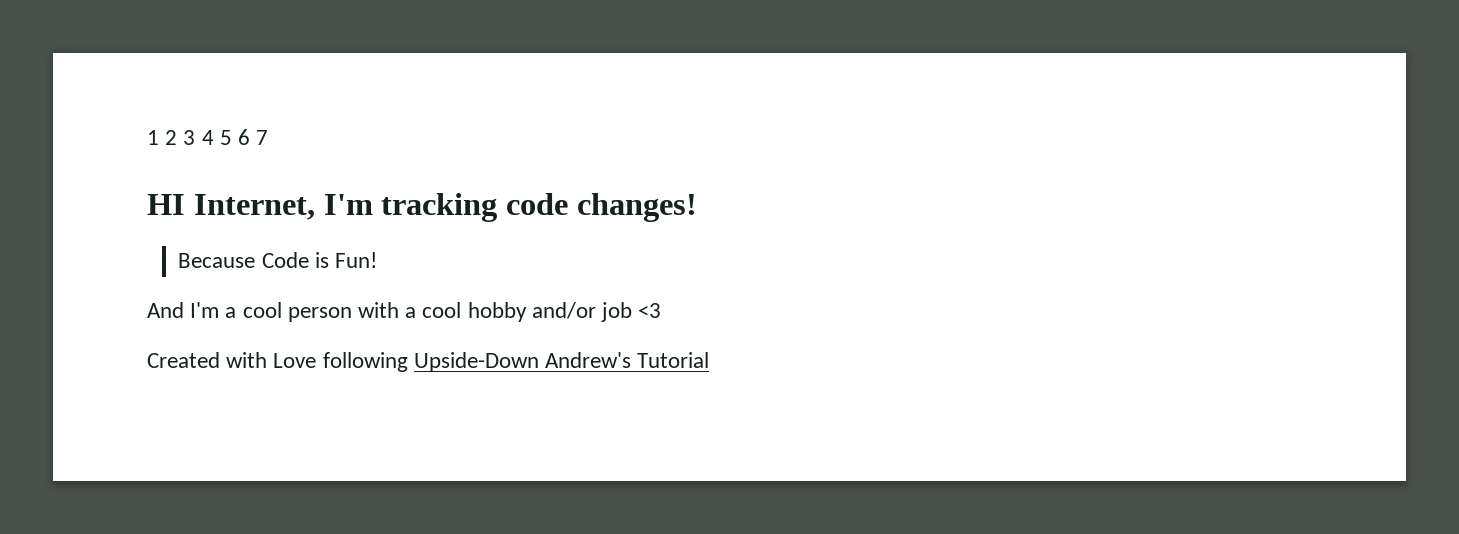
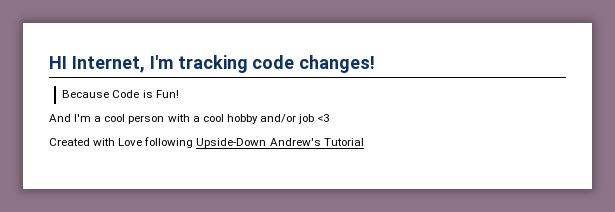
[147,129,269,145] 1 2 3 4 5 6 7 // -> (49, 62) none

